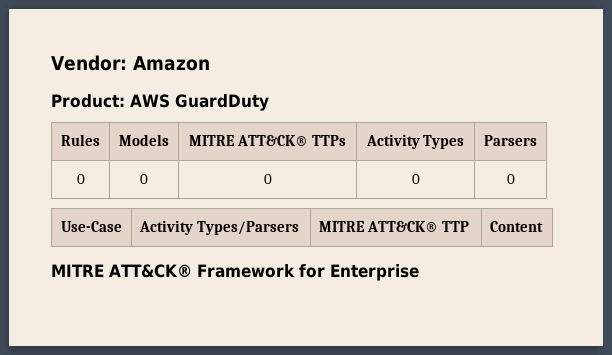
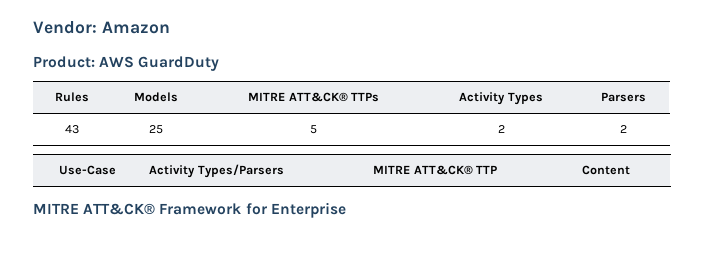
[76,174,85,184] [140,174,148,184] [263,174,272,184] [411,174,420,184] [506,174,515,184] 0 | 0 | 0 | 0 | 0 -> [64,125,79,134] [148,125,163,134] [310,125,317,134] [497,125,505,133] [619,125,627,133] 43 | 25 | 5 | 2 | 2

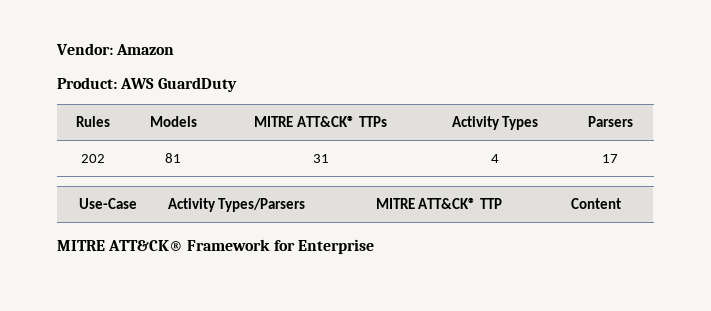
[64,125,79,134] [148,125,163,134] [310,125,317,134] [497,125,505,133] [619,125,627,133] 43 | 25 | 5 | 2 | 2 -> [81,154,105,163] [165,153,181,163] [312,154,329,163] [491,154,499,163] [602,154,618,163] 202 | 81 | 31 | 4 | 17

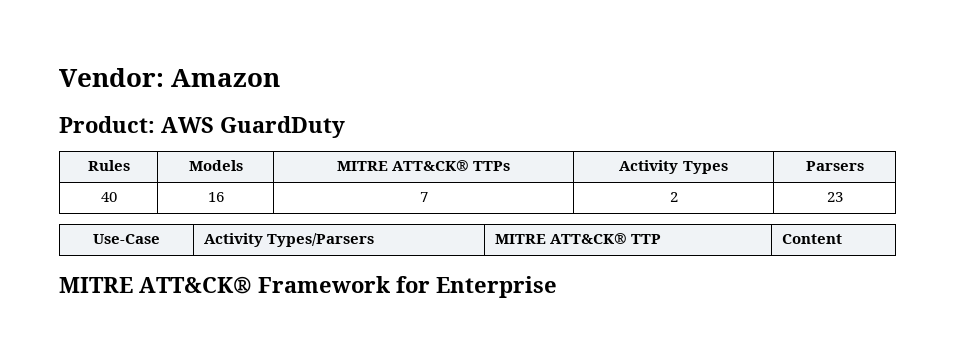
[81,154,105,163] [165,153,181,163] [312,154,329,163] [491,154,499,163] [602,154,618,163] 202 | 81 | 31 | 4 | 17 -> [100,192,117,202] [207,192,224,202] [419,192,428,202] [669,192,678,202] [826,192,843,202] 40 | 16 | 7 | 2 | 23

